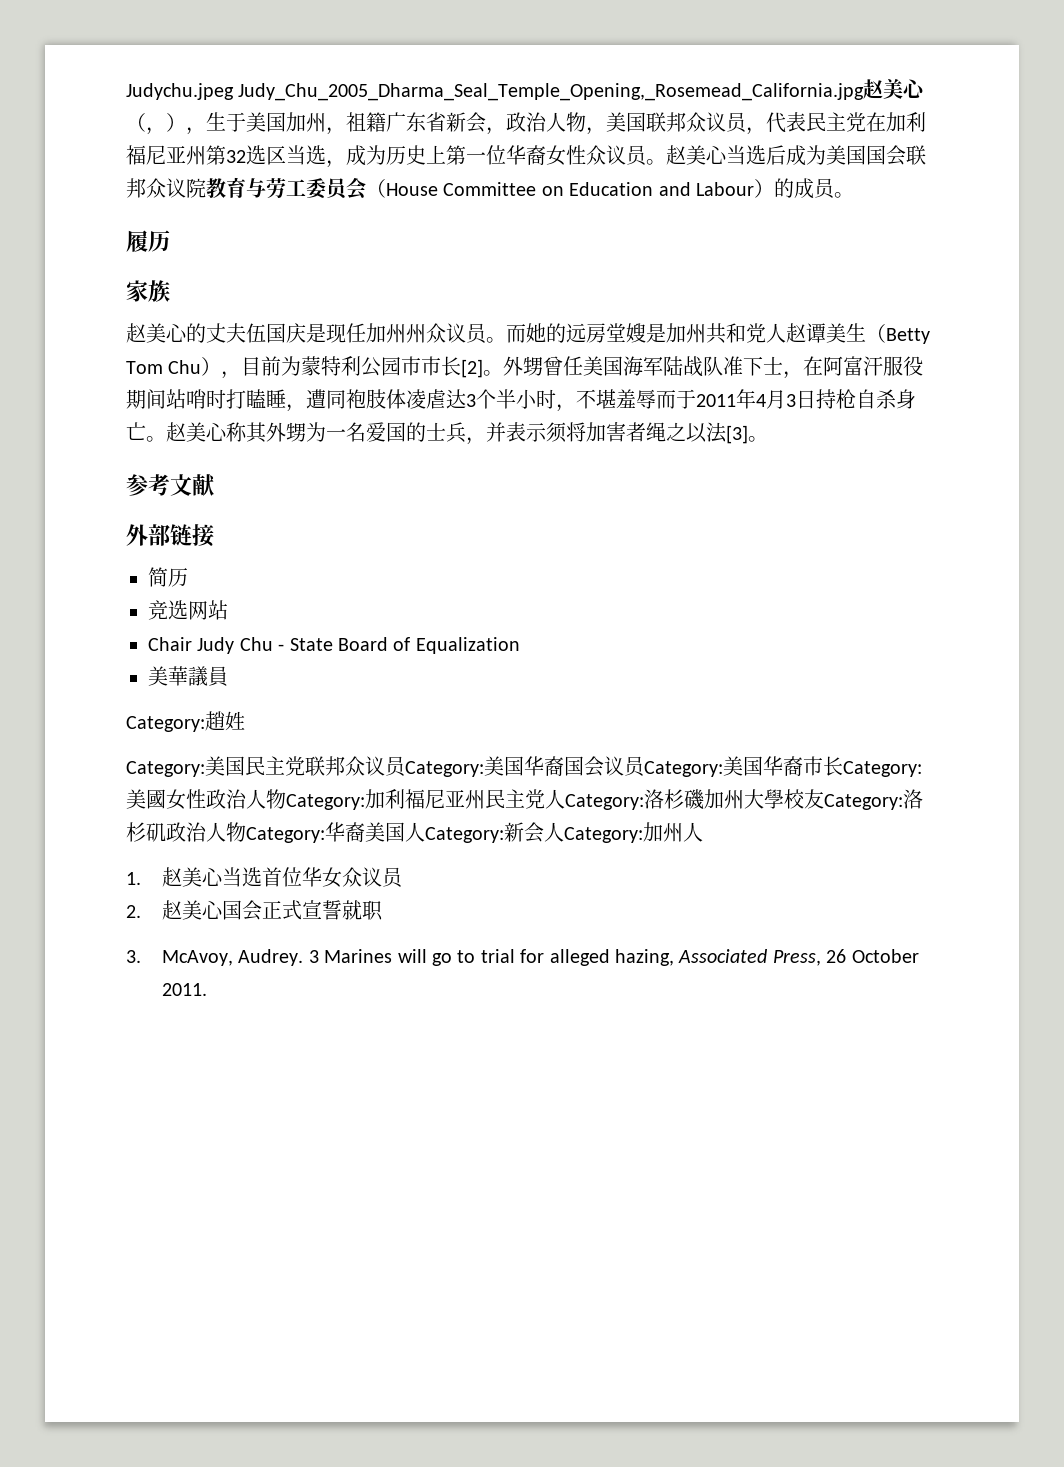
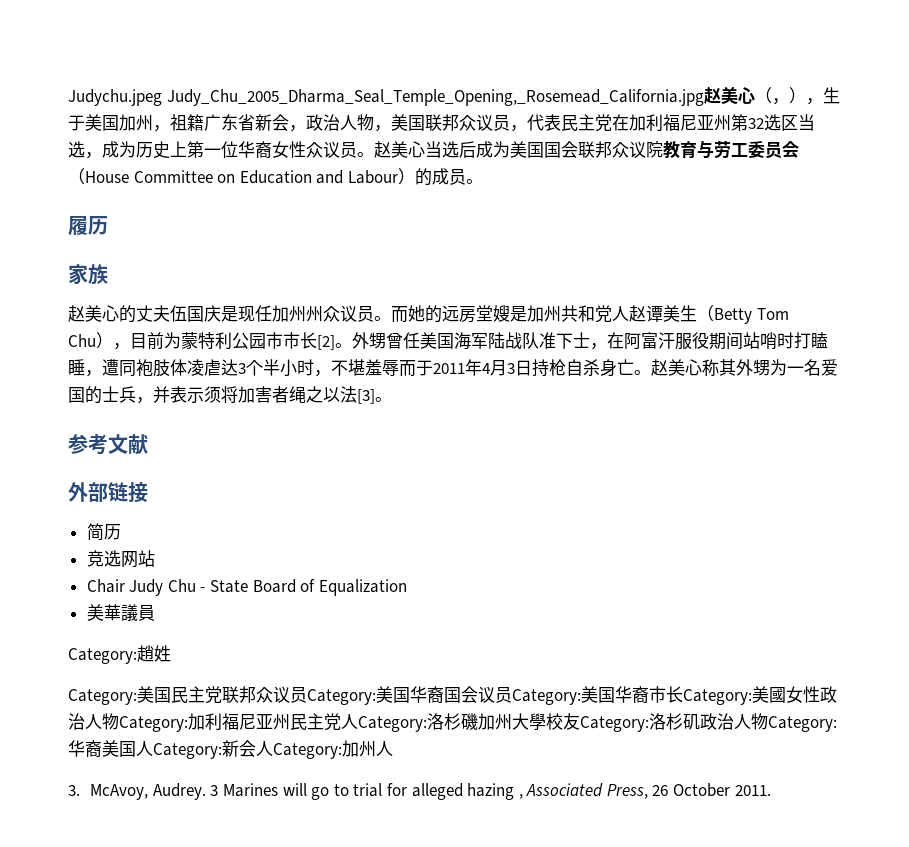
[126,867,405,888] [126,900,384,921] // 1.赵美心当选首位华女众议员 // 2.赵美心国会正式宣誓就职 -> (393, 748) none
[615,949,675,966] hazing, -> [467,783,523,800] hazing ,

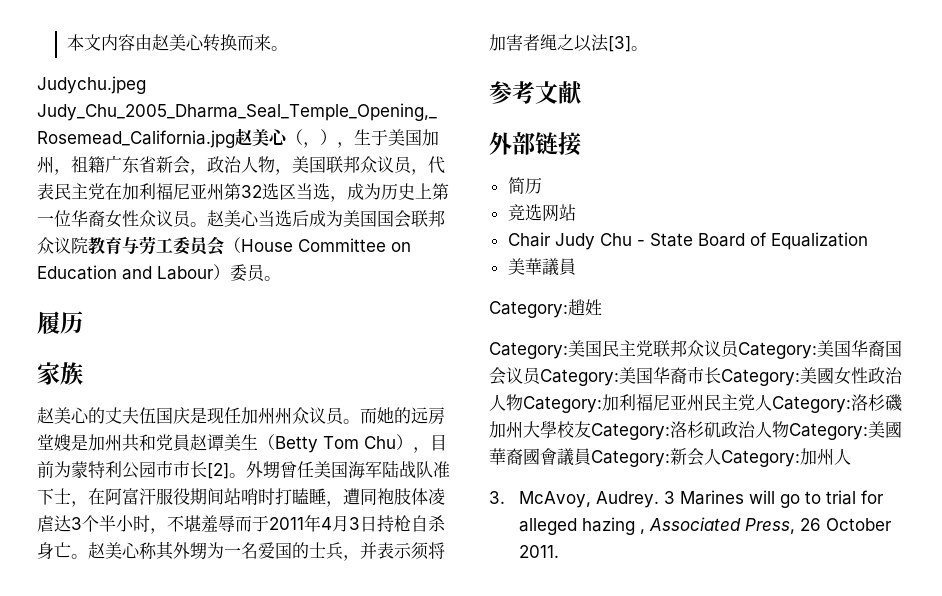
(68, 97) none -> [66,34,288,52] 本文内容由赵美心转换而来。 //
[414,168,449,186] 的成 -> [230,264,247,282] 委
[612,306,629,321] 人 -> [173,434,190,451] 員
[68,740,153,758] 华裔美国人 -> [868,421,902,438] [489,448,591,466] 美國華裔國會議員

